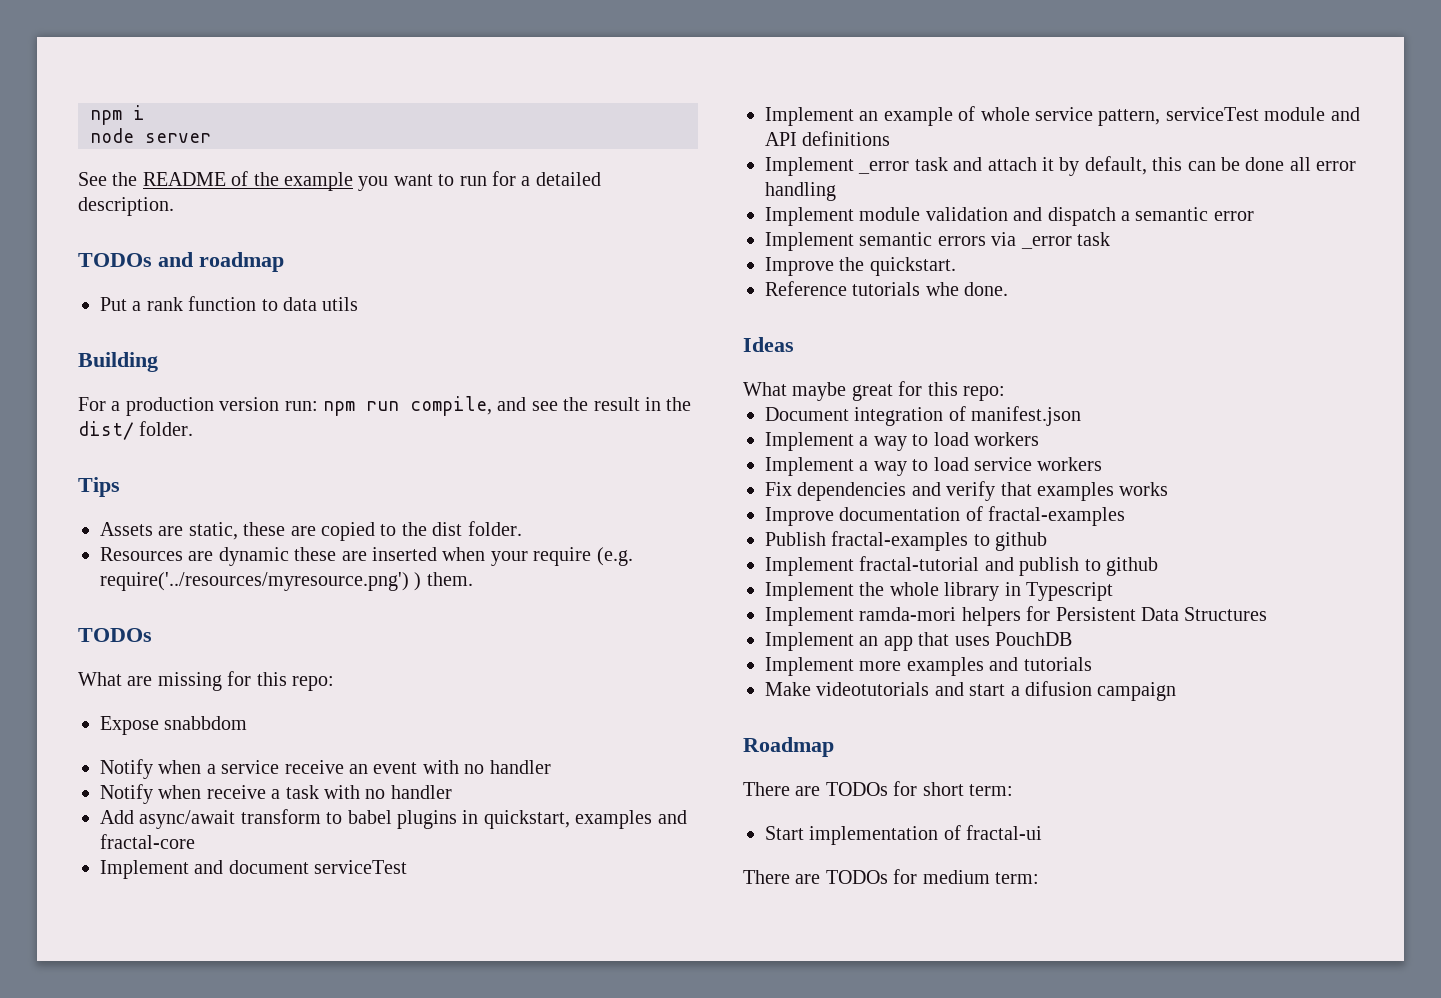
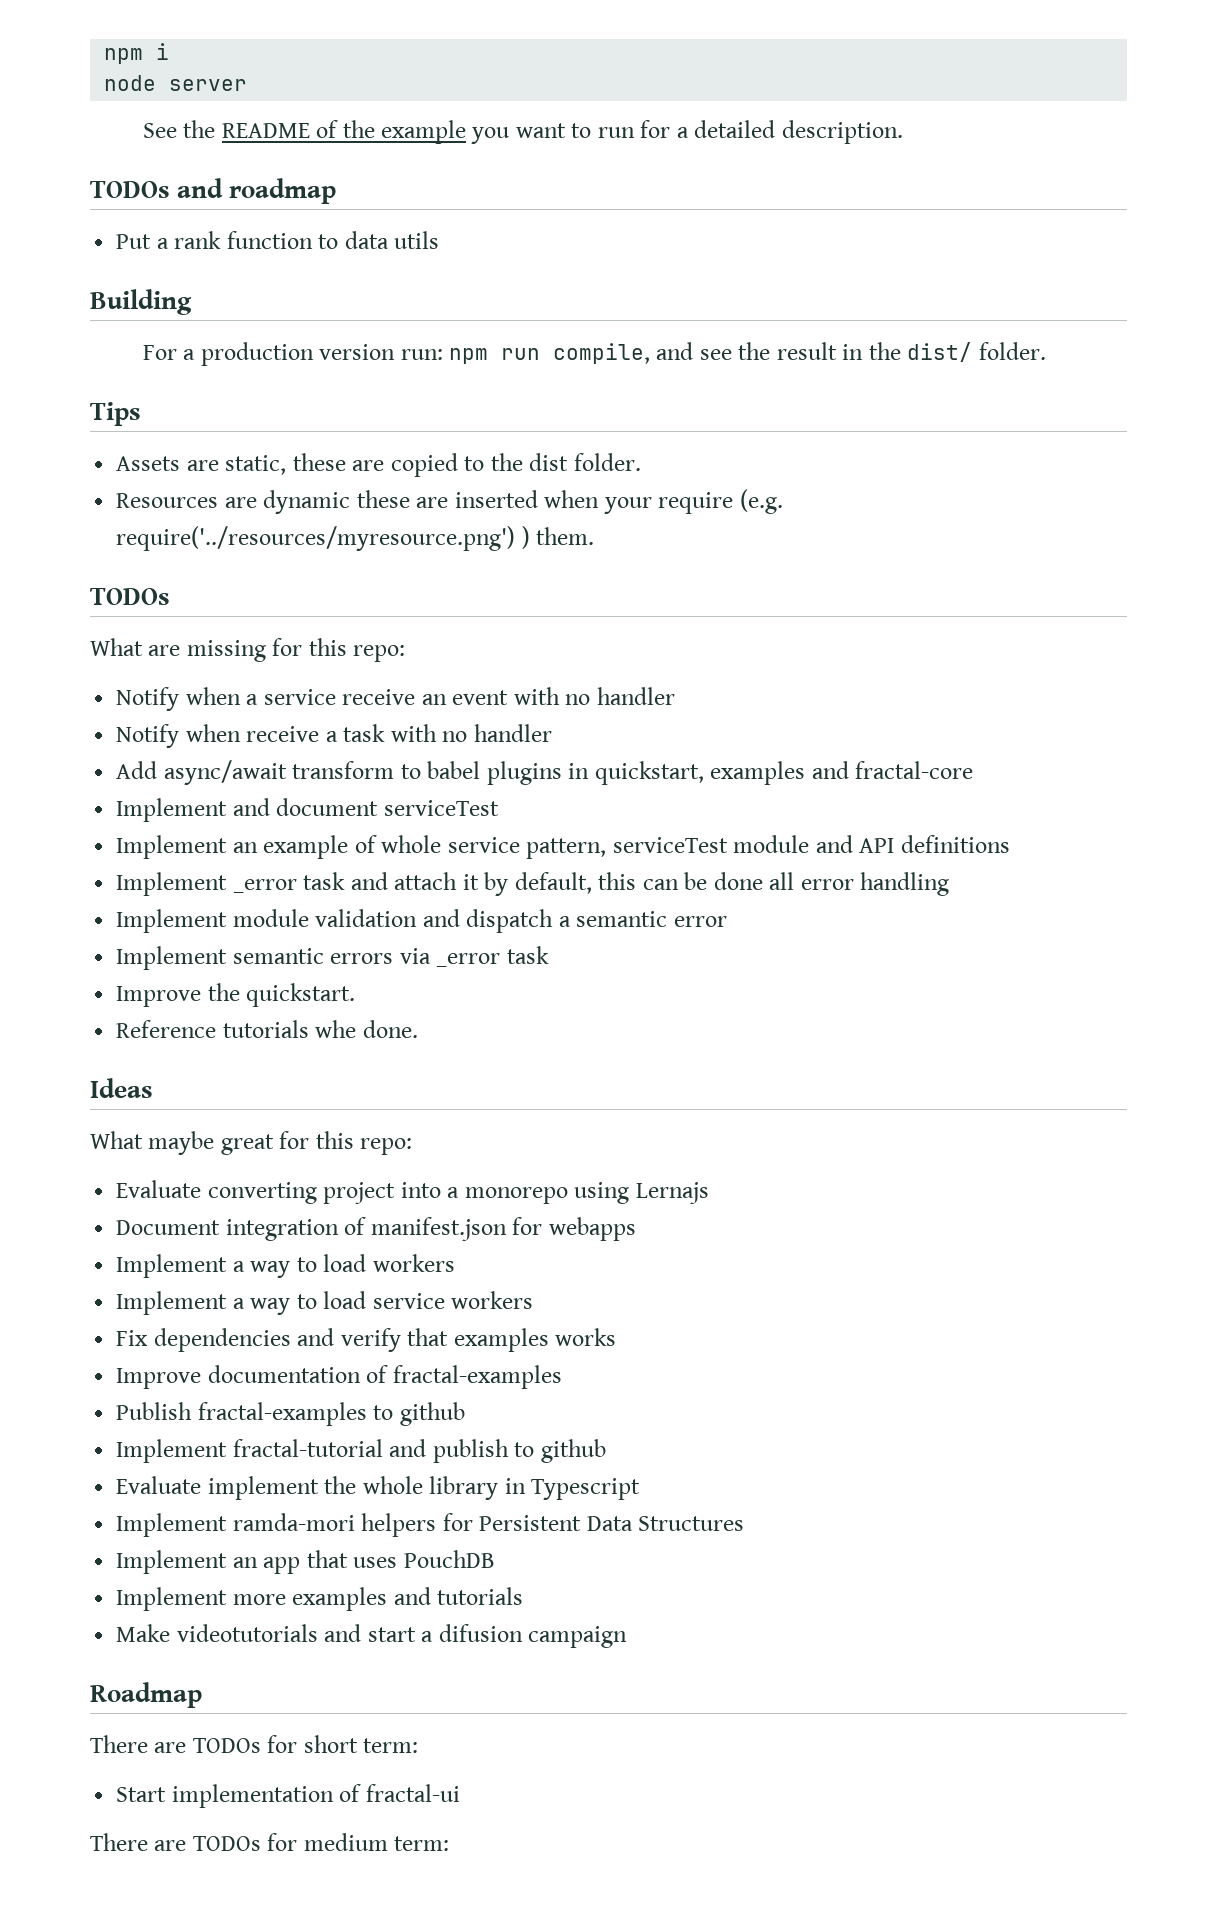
[100,716,248,735] // Expose snabbdom -> (406, 653) none
(1005, 393) none -> [116,1180,709,1204] // Evaluate converting project into a monorepo using Lernajs
(1082, 416) none -> [512,1217,636,1241] for webapps
[765,582,854,601] Implement -> [116,1476,319,1500] Evaluate implement

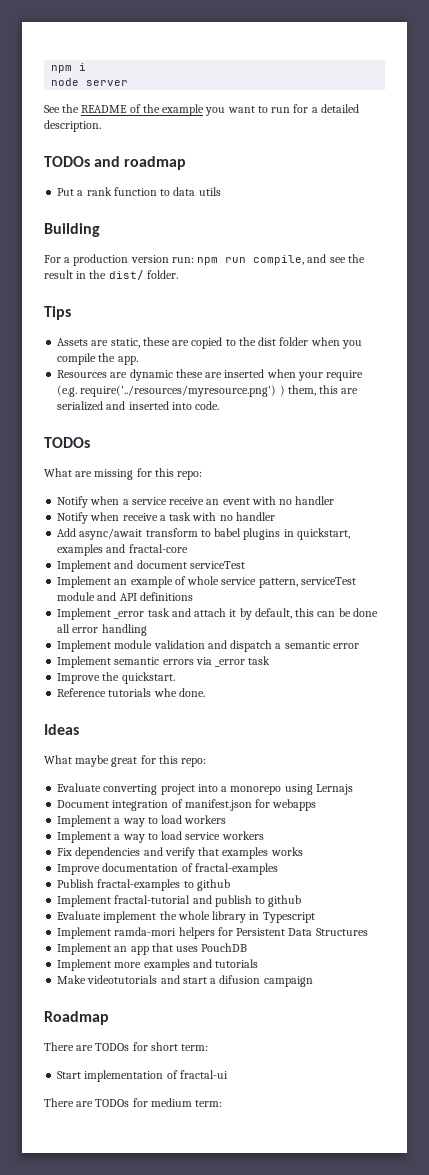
[573,453,641,471] folder. -> [279,337,362,349] [57,353,138,365] folder when you compile the app.
[536,527,595,545] them. -> [287,385,359,396] [57,401,220,411] them, this are serialized and inserted into code.

